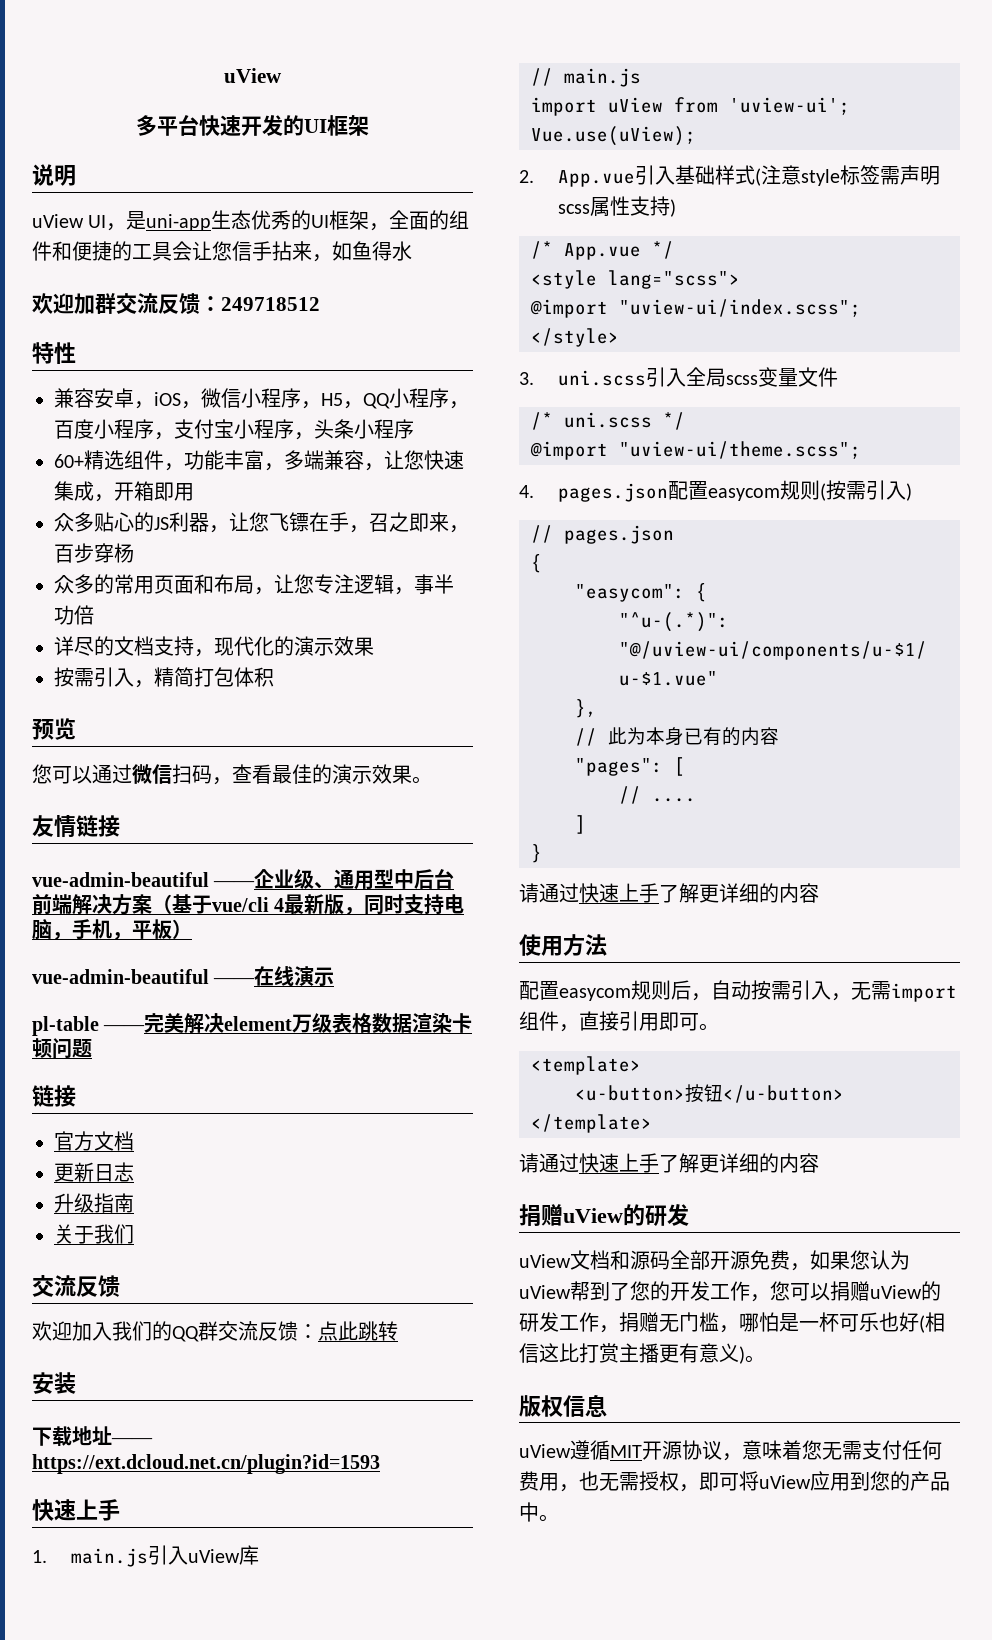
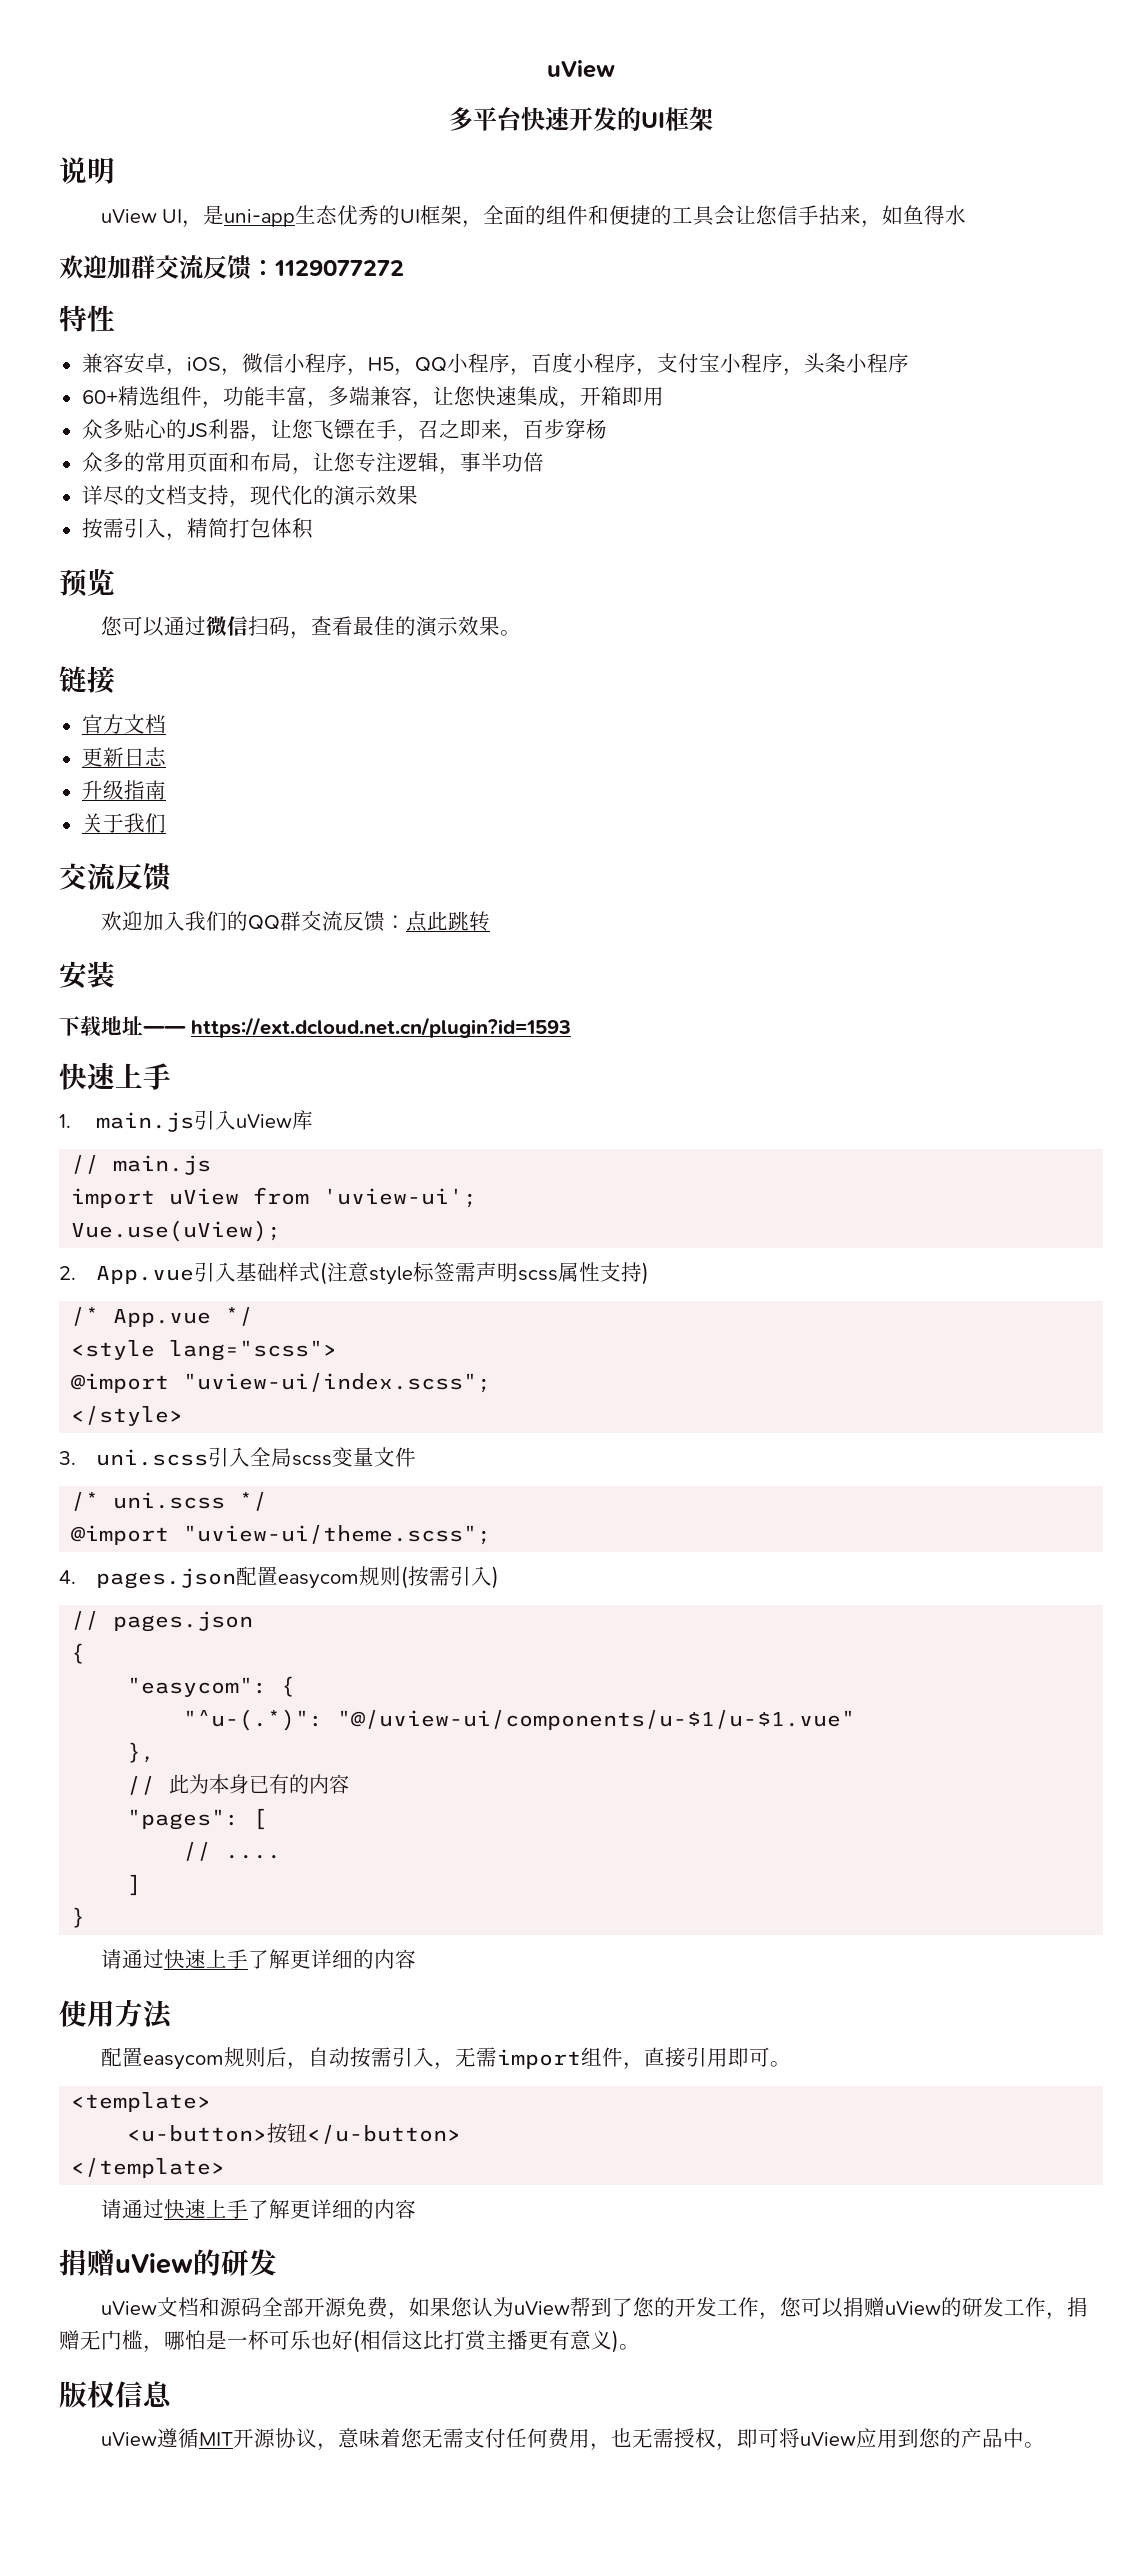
[221,297,320,311] 249718512 -> [274,260,404,276] 1129077272
[32,815,120,838] [32,869,455,890] [32,894,465,915] [32,919,192,940] [32,966,335,986] [32,1013,473,1036] [32,1038,92,1059] // 友情链接 // vue-admin-beautiful ——企业级、通用型中后台前端解决方案（基于vue/cli 4最新版，同时支持电脑，手机，平板） // vue-admin-beautiful ——在线演示 // pl-table ——完美解决element万级表格数据渲染卡顿问题 -> (521, 633) none

